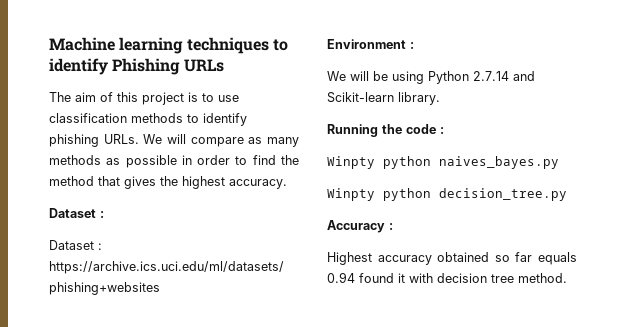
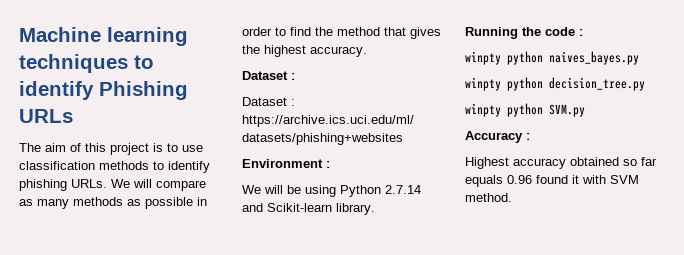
[327,156,375,169] Winpty -> [465,51,501,65] winpty
[327,188,375,201] Winpty -> [465,77,501,91] winpty
(567, 194) none -> [465,103,585,117] // winpty python SVM.py
[327,272,355,283] 0.94 -> [507,175,532,184] 0.96
[437,273,514,283] decision tree -> [610,175,639,184] SVM

